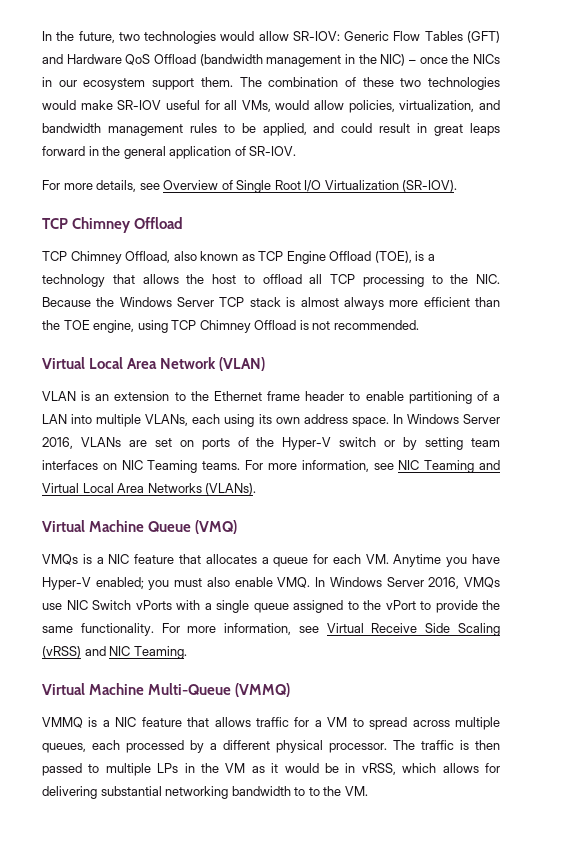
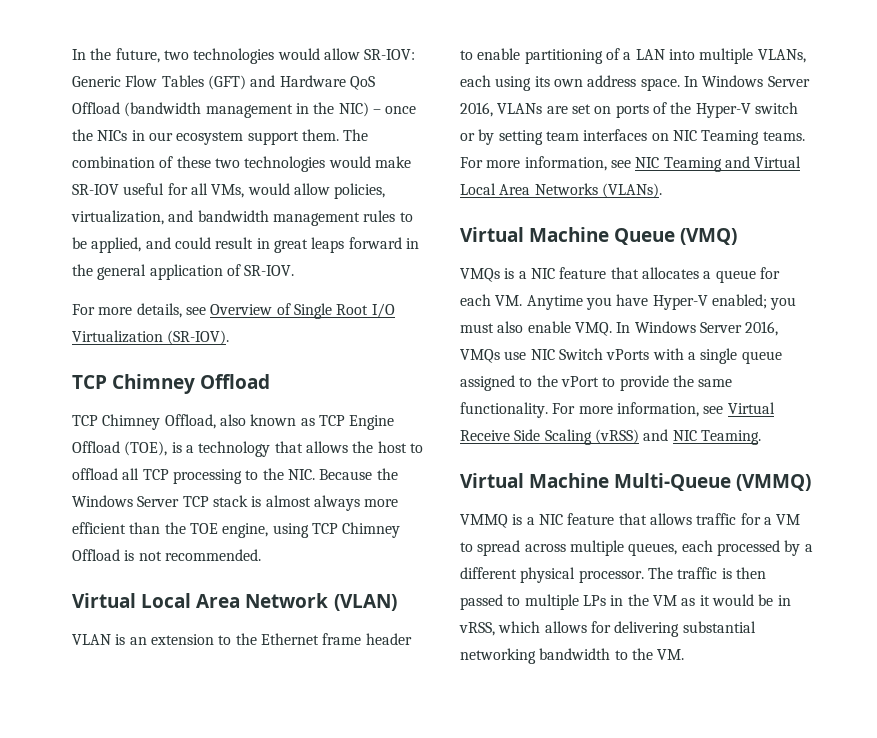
[308,787,320,796] to -> (628, 655) none

